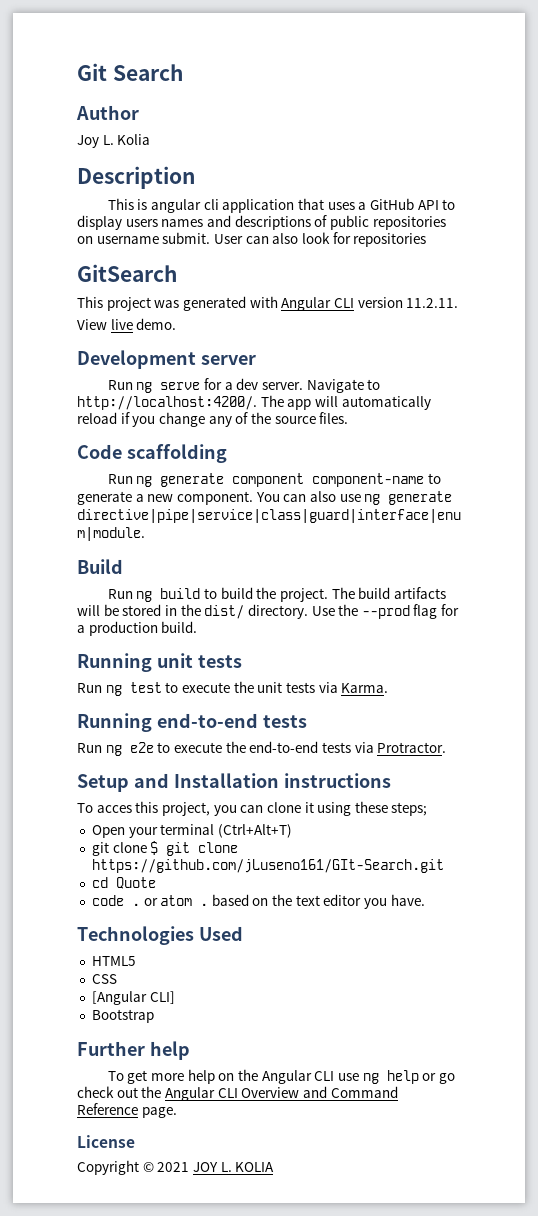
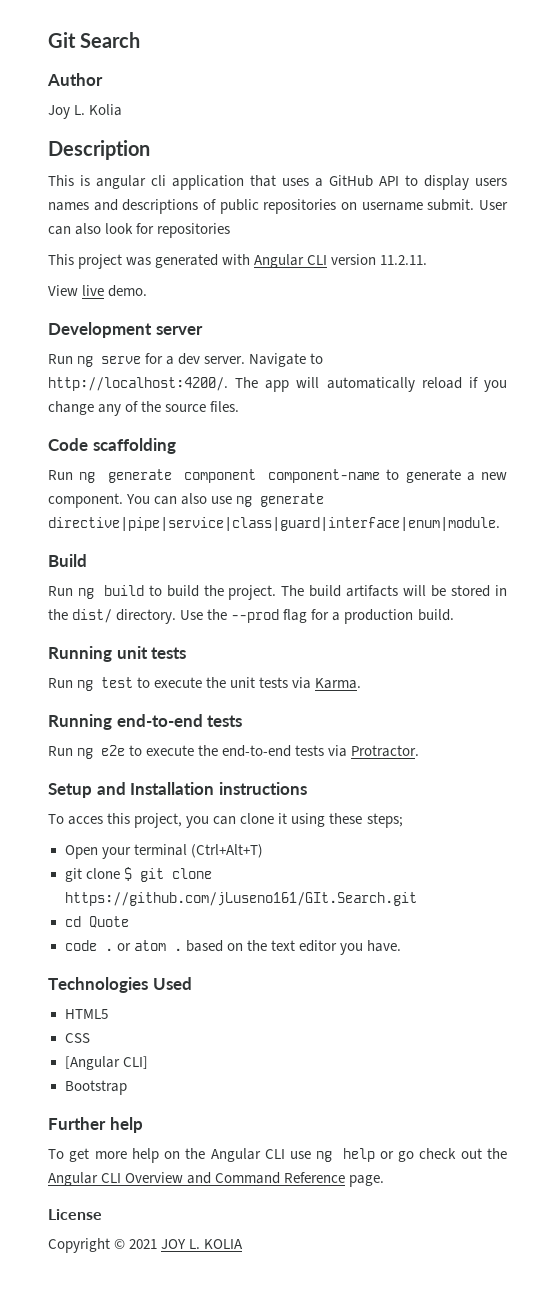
[77,264,177,282] // GitSearch -> (231, 230) none
[91,859,444,873] https://github.com/jLuseno161/GIt-Search.git -> [64,892,417,906] https://github.com/jLuseno161/GIt.Search.git

